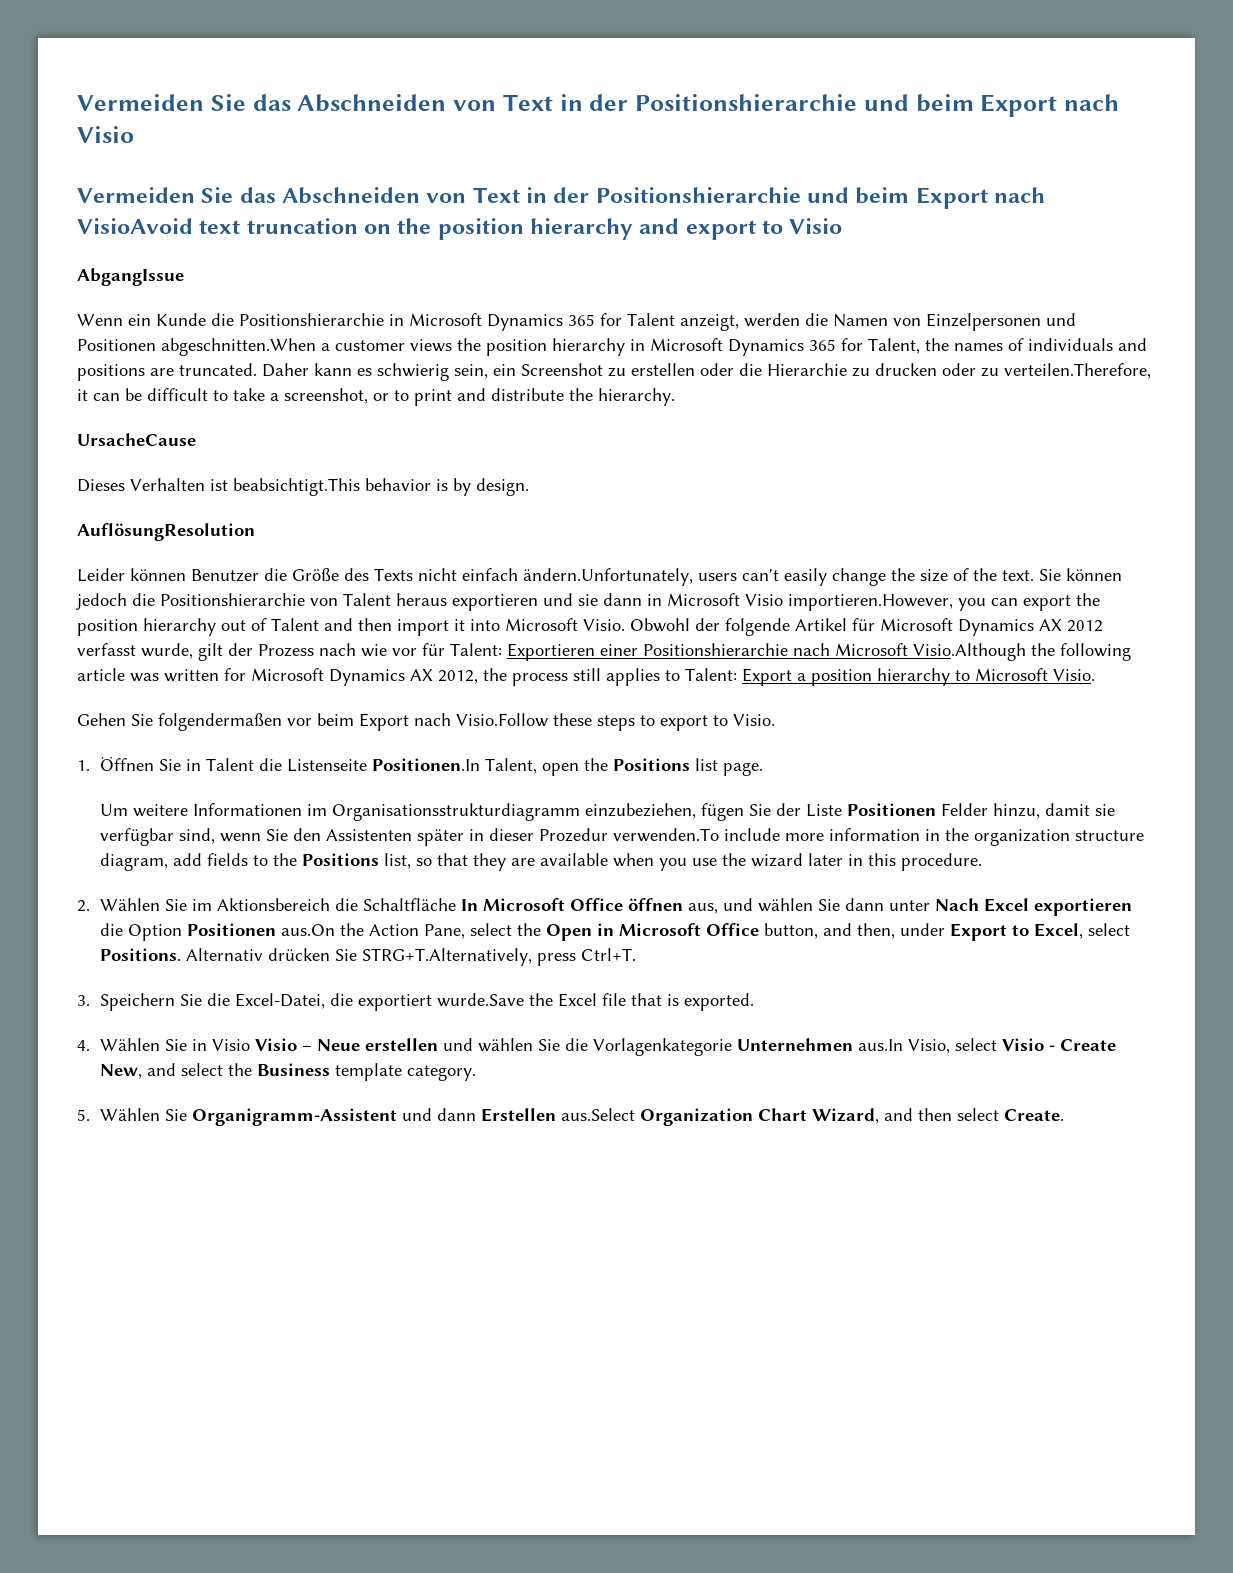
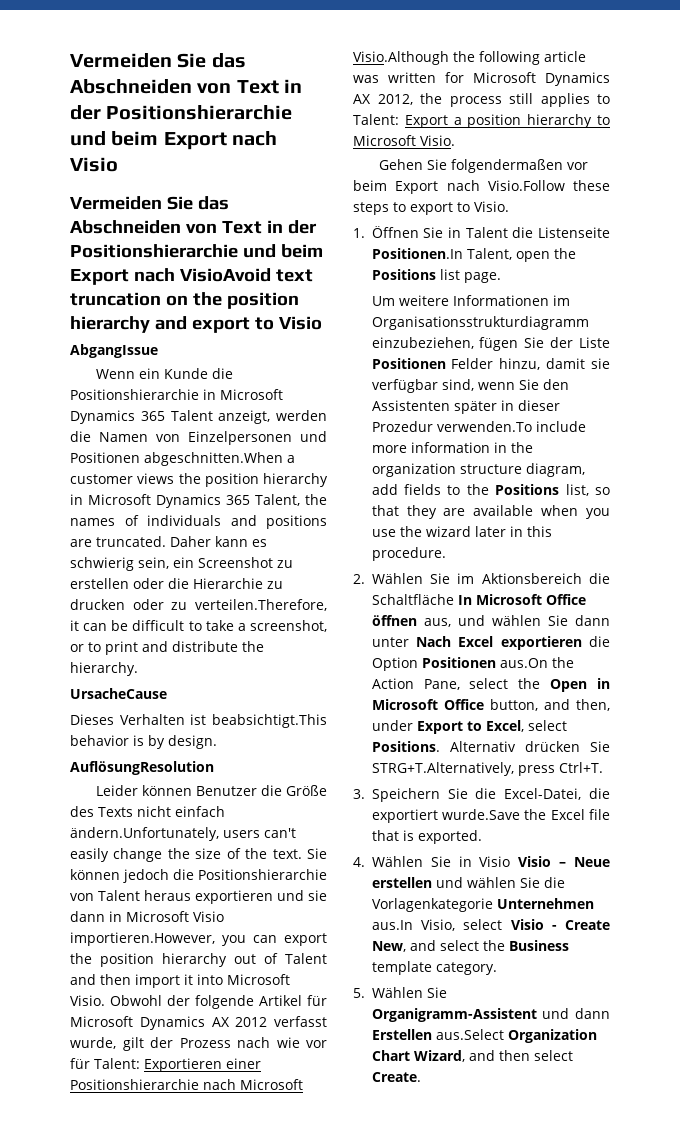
[600,313,622,326] for -> (165, 416) none
[841,338,863,351] for -> (251, 500) none

